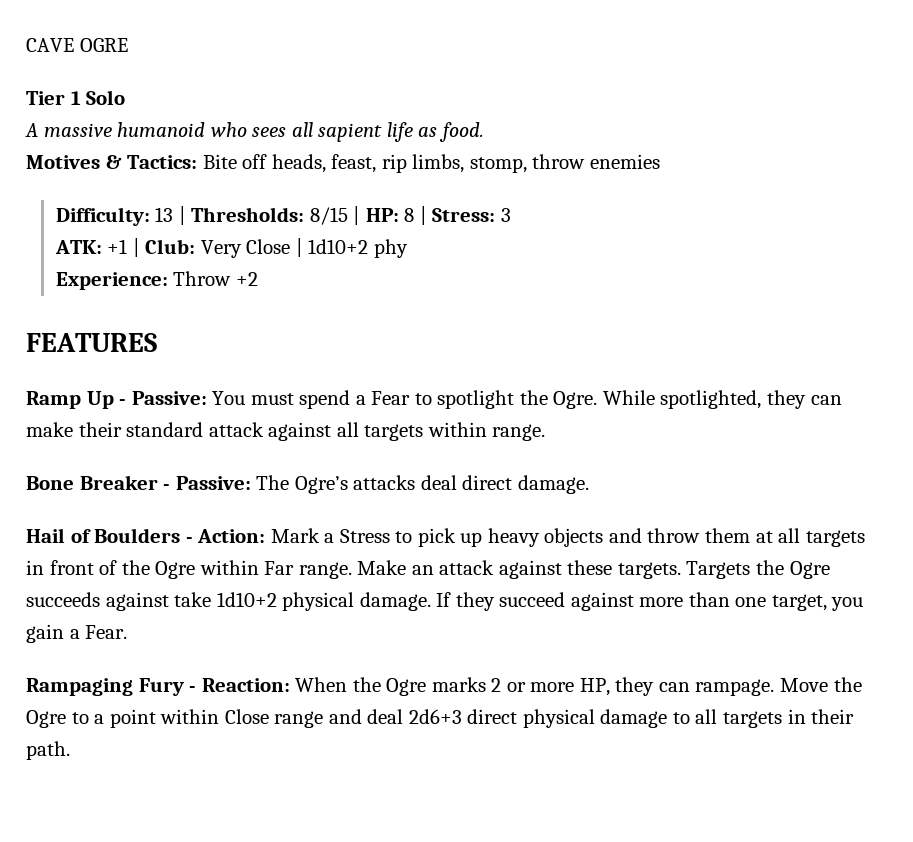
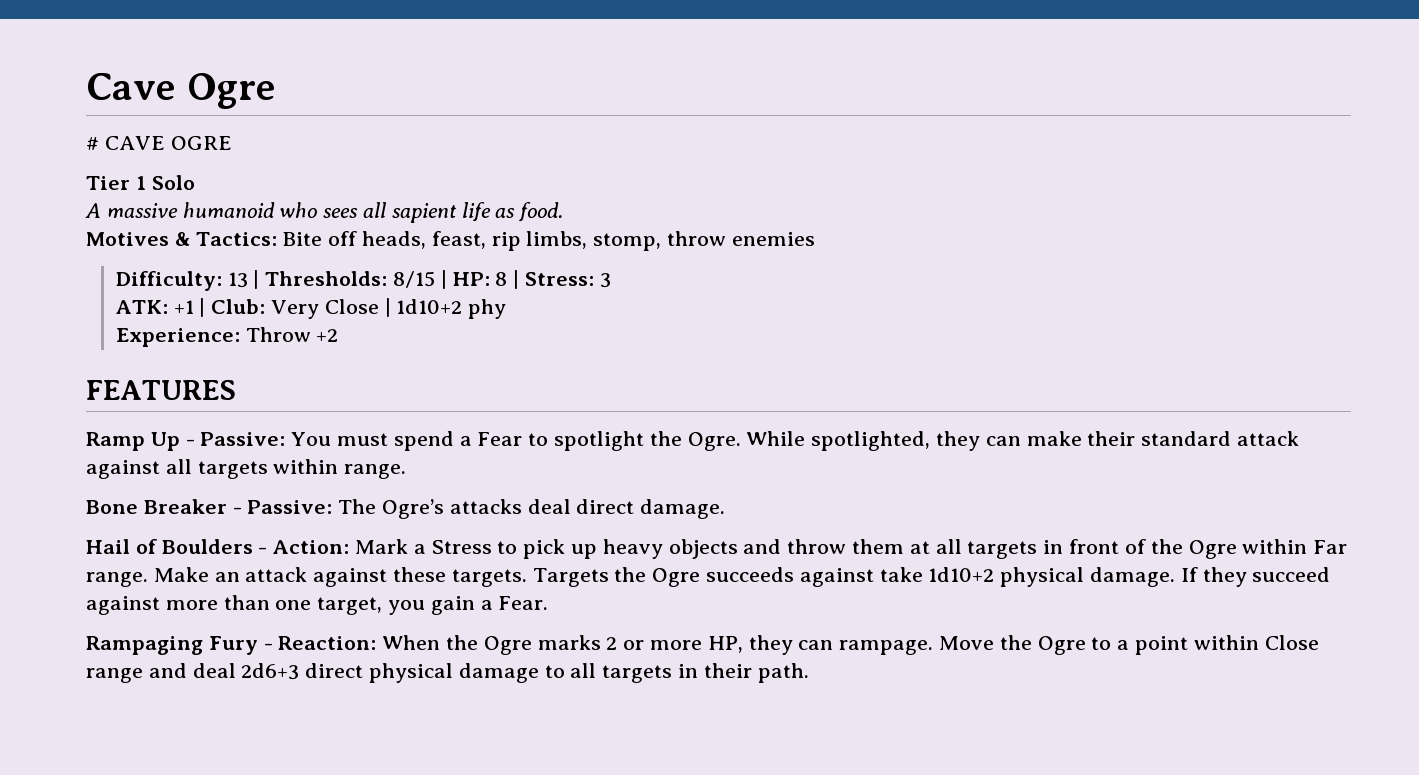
(26, 45) none -> [86,73,276,109] [86,137,99,150] Cave Ogre // #

